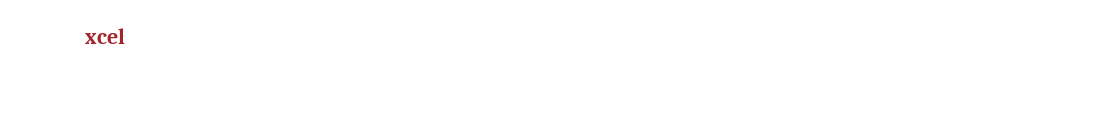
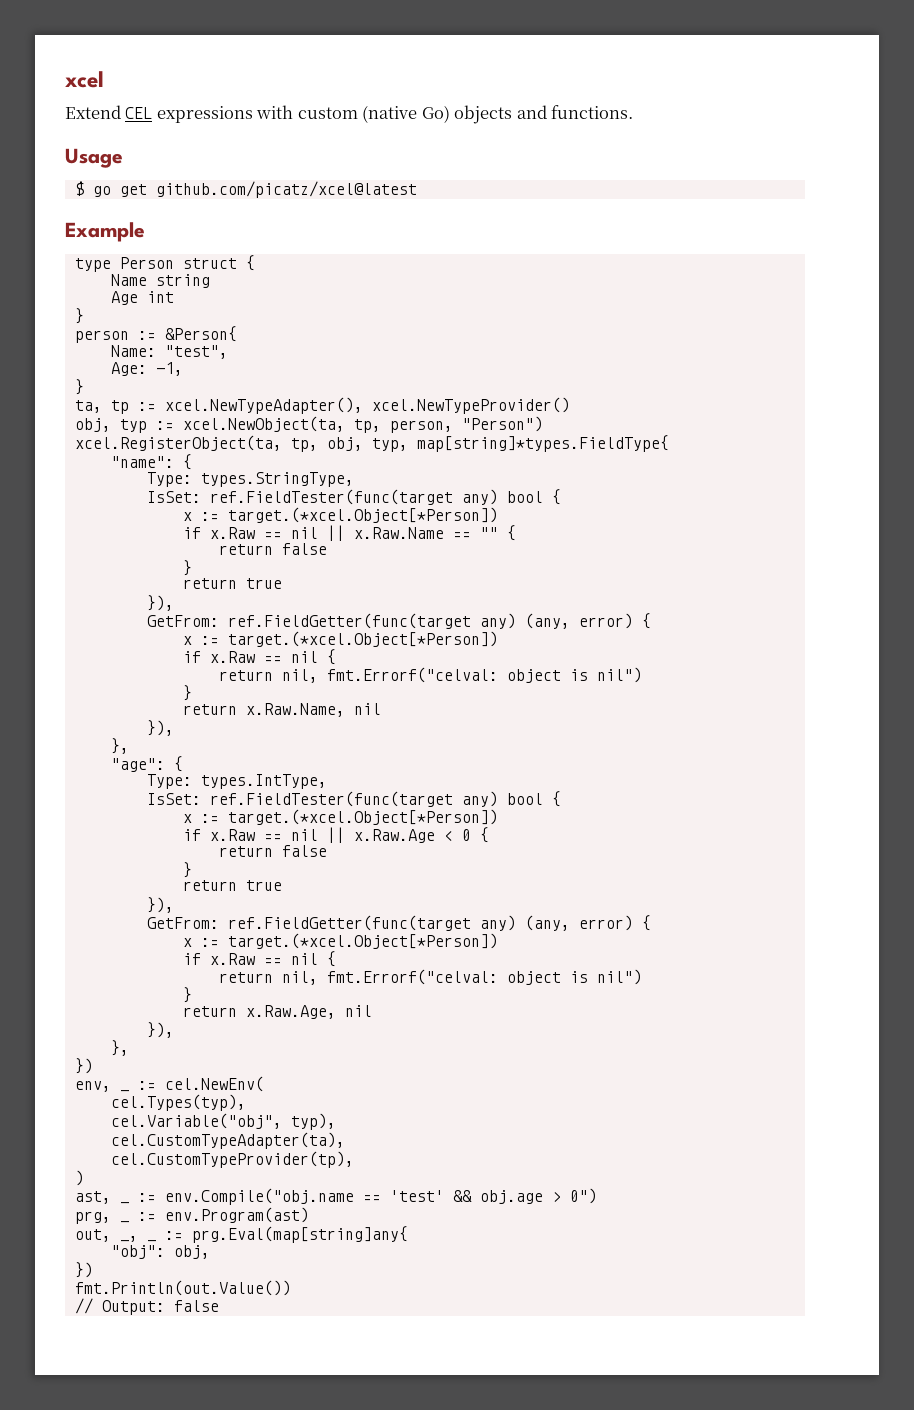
(125, 36) none -> [65,105,634,124] [65,148,123,168] [74,181,417,198] [65,222,145,242] [74,255,255,272] [110,274,210,288] [110,291,174,305] [74,308,84,324] [74,326,237,343] [110,345,228,359] [110,362,183,376] [74,379,84,395] [74,397,570,414] [74,416,543,433] [74,435,669,452] [110,454,192,470] [146,472,354,487] [146,489,561,505] [182,507,498,523] [182,525,516,541] [218,543,327,555] [182,560,192,576] [182,578,282,589] [146,595,174,611] [146,613,651,629] [182,631,498,647] [182,649,336,665] [218,667,642,683] [182,685,192,701] [182,703,381,717] [146,720,174,736] [110,738,129,754] [110,756,183,772] [146,774,327,789] [146,791,561,807] [182,809,498,825] [182,827,489,843] [218,845,327,857] [182,862,192,878] [182,880,282,891] [146,897,174,913] [146,915,651,931] [182,933,498,949] [182,951,336,967] [218,969,642,985] [182,987,192,1003] [182,1005,372,1019] [146,1022,174,1038] [110,1040,129,1056] [74,1058,93,1074] [74,1081,129,1092] [137,1076,264,1092] [110,1094,246,1111] [110,1113,336,1130] [110,1132,345,1149] [110,1151,354,1168] [74,1170,84,1186] [74,1191,129,1204] [137,1188,597,1205] [74,1211,129,1224] [137,1207,309,1223] [74,1229,156,1242] [164,1226,408,1243] [110,1245,210,1259] [74,1262,93,1278] [74,1280,291,1296] [74,1298,219,1315] // Extend CEL expressions with custom (native Go) objects and functions. // Usage // $ go get github.com/picatz/xcel@latest // Example // type Person struct { // Name string // Age int // } // person := &Person{ // Name: "test", // Age: -1, // } // ta, tp := xcel.NewTypeAdapter(), xcel.NewTypeProvider() // obj, typ := xcel.NewObject(ta, tp, person, "Person") // xcel.RegisterObject(ta, tp, obj, typ, map[string]*types.FieldType{ // "name": { // Type: types.StringType, // IsSet: ref.FieldTester(func(target any) bool { // x := target.(*xcel.Object[*Person]) // if x.Raw == nil || x.Raw.Name == "" { // return false // } // return true // }), // GetFrom: ref.FieldGetter(func(target any) (any, error) { // x := target.(*xcel.Object[*Person]) // if x.Raw == nil { // return nil, fmt.Errorf("celval: object is nil") // } // return x.Raw.Name, nil // }), // }, // "age": { // Type: types.IntType, // IsSet: ref.FieldTester(func(target any) bool { // x := target.(*xcel.Object[*Person]) // if x.Raw == nil || x.Raw.Age < 0 { // return false // } // return true // }), // GetFrom: ref.FieldGetter(func(target any) (any, error) { // x := target.(*xcel.Object[*Person]) // if x.Raw == nil { // return nil, fmt.Errorf("celval: object is nil") // } // return x.Raw.Age, nil // }), // }, // }) // env, _ := cel.NewEnv( // cel.Types(typ), // cel.Variable("obj", typ), // cel.CustomTypeAdapter(ta), // cel.CustomTypeProvider(tp), // ) // ast, _ := env.Compile("obj.name == 'test' && obj.age > 0") // prg, _ := env.Program(ast) // out, _, _ := prg.Eval(map[string]any{ // "obj": obj, // }) // fmt.Println(out.Value()) // // Output: false

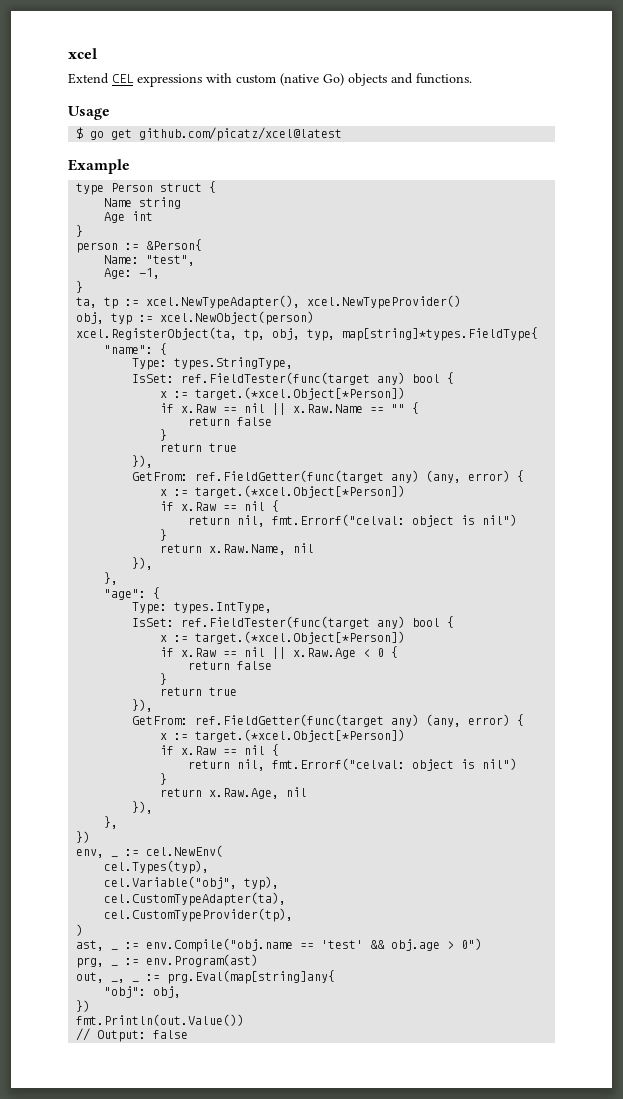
[182,416,543,433] xcel.NewObject(ta, tp, person, "Person") -> [160,311,315,325] xcel.NewObject(person)

